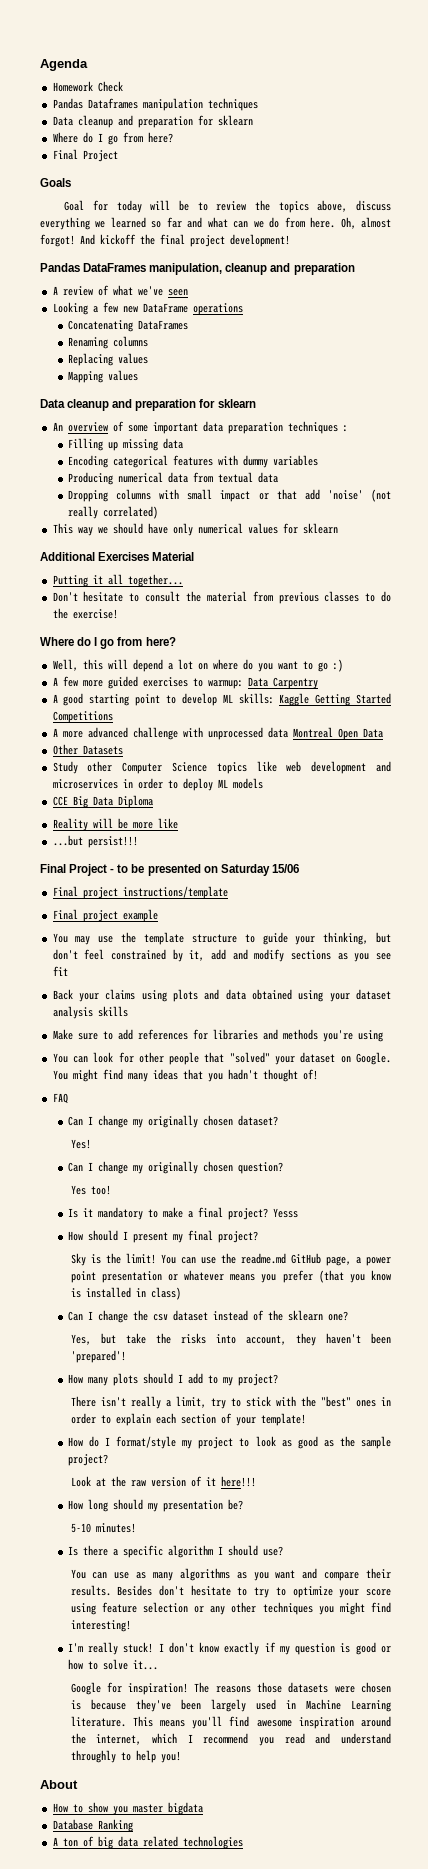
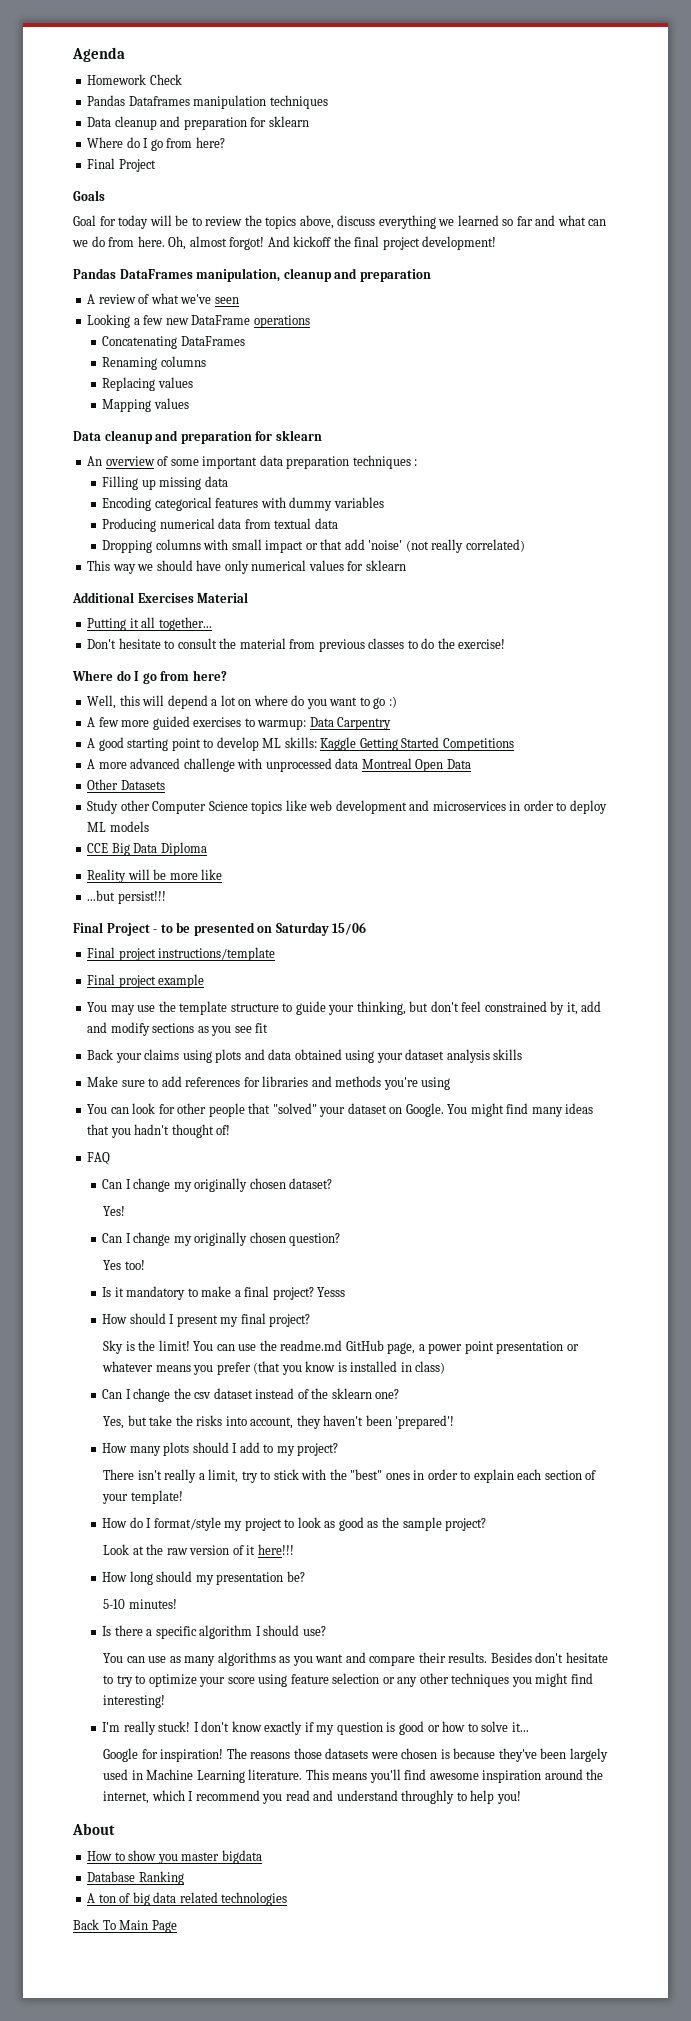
(243, 1842) none -> [73,1919,177,1933] // Back To Main Page

